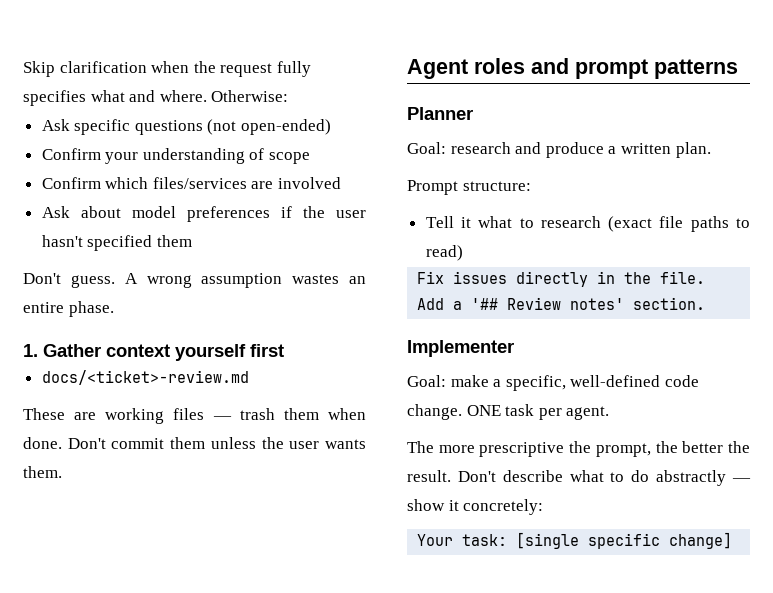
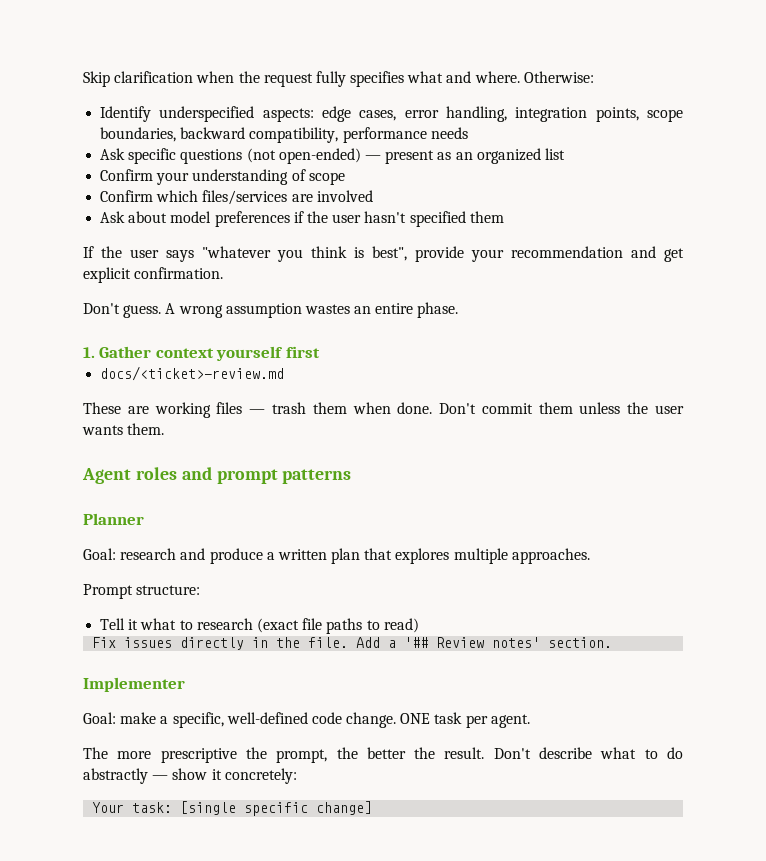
(289, 96) none -> [100,106,684,122] [100,127,468,143] // Identify underspecified aspects: edge cases, error handling, integration points, scope boundaries, backward compatibility, performance needs
(332, 127) none -> [364,148,565,164] — present as an organized list
(192, 241) none -> [83,246,684,262] [83,267,224,283] // If the user says "whatever you think is best", provide your recommendation and get explicit confirmation.
[675,142,711,158] plan. -> [331,548,590,564] plan that explores multiple approaches.

